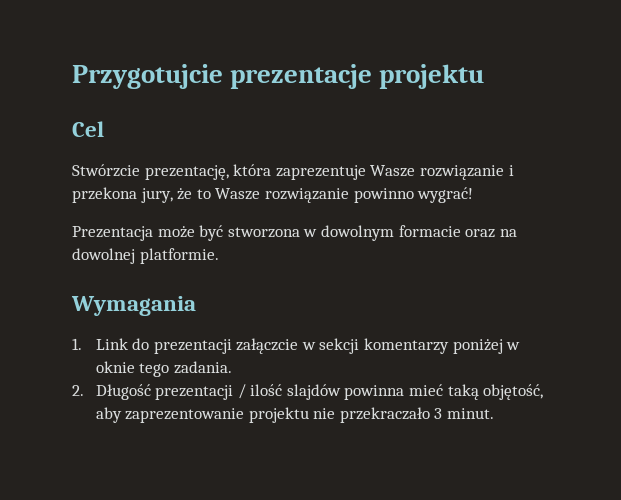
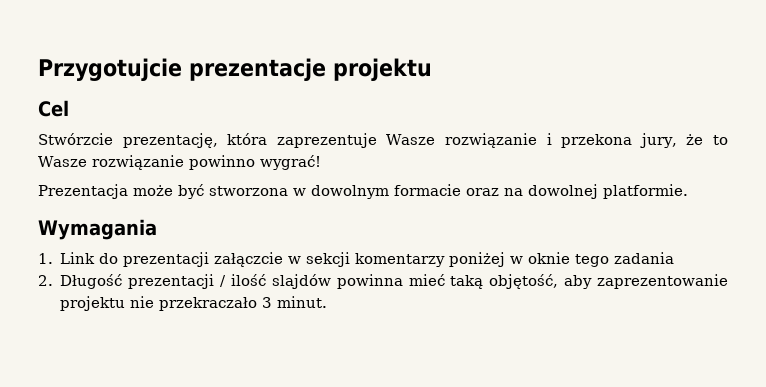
[173,361,232,374] zadania. -> [614,252,675,264] zadania

